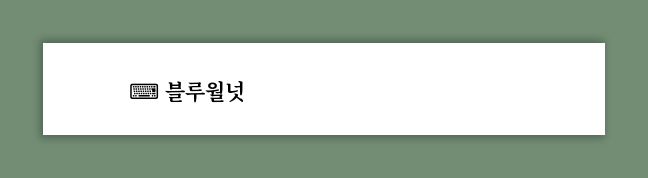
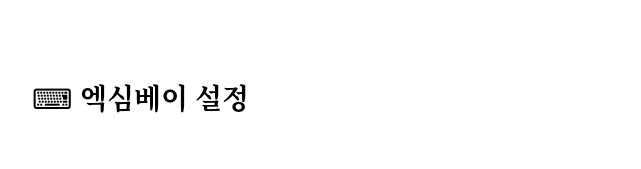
[165,80,245,103] 블루월넛 -> [79,84,250,113] 엑심베이 설정

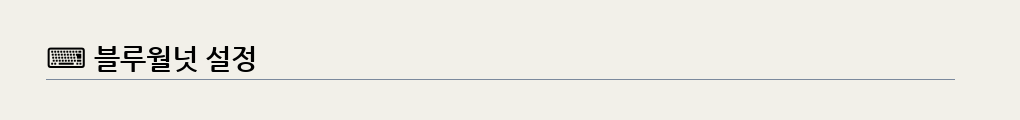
[79,84,188,113] 엑심베이 -> [93,46,198,73] 블루월넛

